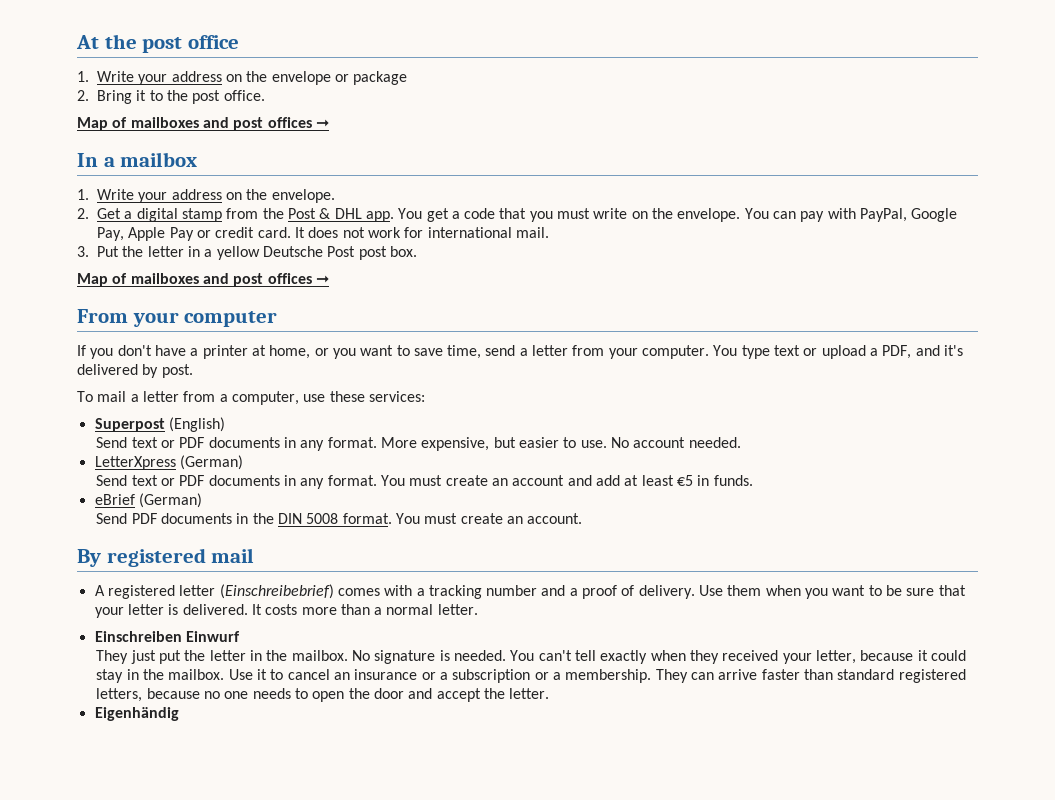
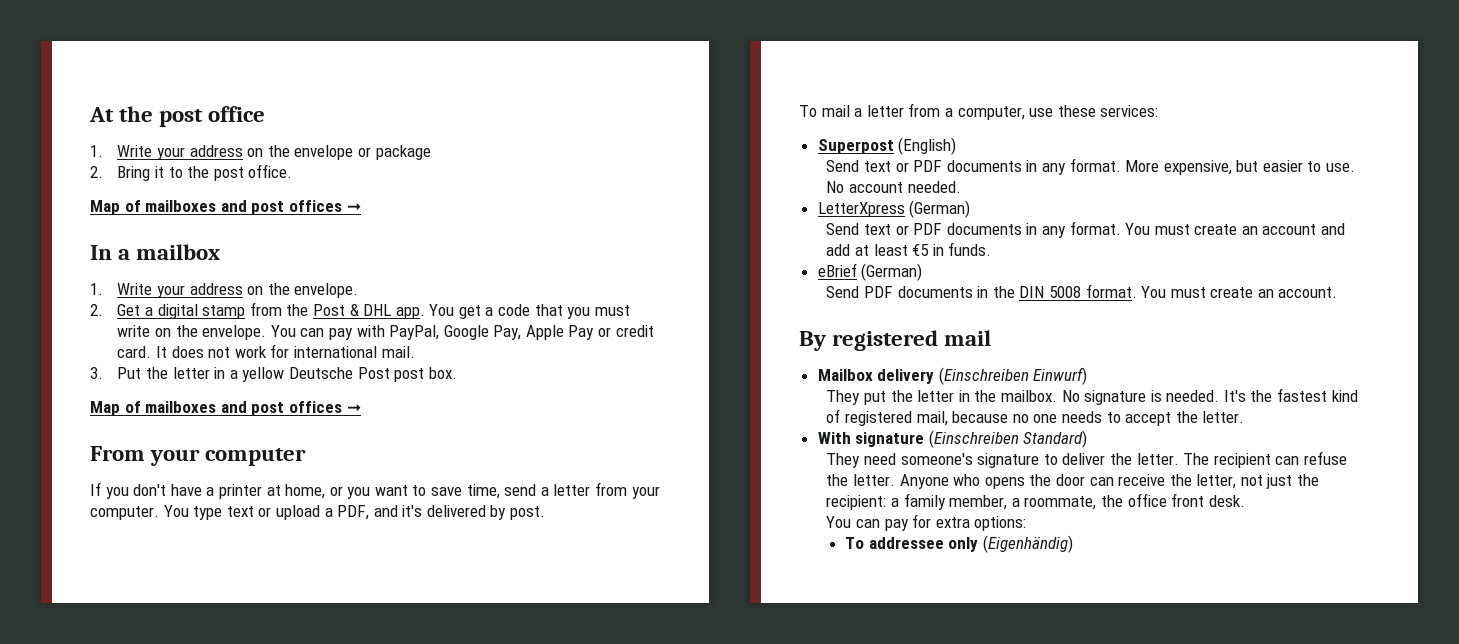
[94,584,966,599] [94,604,478,618] [94,631,240,642] [96,650,156,664] A registered letter (Einschreibebrief) comes with a tracking number and a proof of delivery. Use them when you want to be sure that your letter is delivered. It costs more than a normal letter. // Einschreiben Einwurf // They just -> [817,367,1088,385] [826,390,861,405] Mailbox delivery (Einschreiben Einwurf) // They
[510,650,966,664] [96,669,966,683] [96,688,143,702] You can't tell exactly when they received your letter, because it could stay in the mailbox. Use it to cancel an insurance or a subscription or a membership. They can arrive faster than standard registered letters, -> [1223,388,1358,402] [826,409,948,426] It's the fastest kind of registered mail,
[312,688,433,702] open the door and -> (1121, 417) none
[94,707,179,721] Eigenhändig -> [817,430,1088,448] [826,451,1347,468] [826,474,1320,489] [826,493,1245,510] [826,514,1027,531] [845,535,1073,553] With signature (Einschreiben Standard) // They need someone's signature to deliver the letter. The recipient can refuse the letter. Anyone who opens the door can receive the letter, not just the recipient: a family member, a roommate, the office front desk. // You can pay for extra options: // To addressee only (Eigenhändig)

